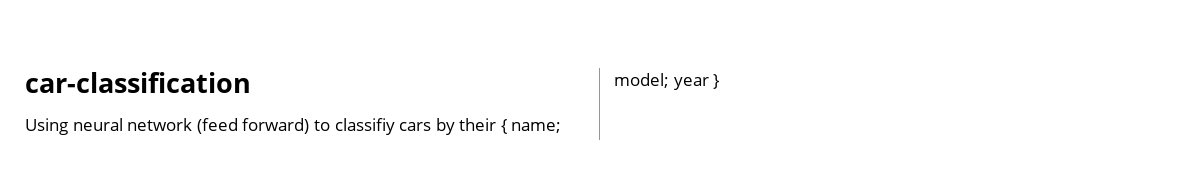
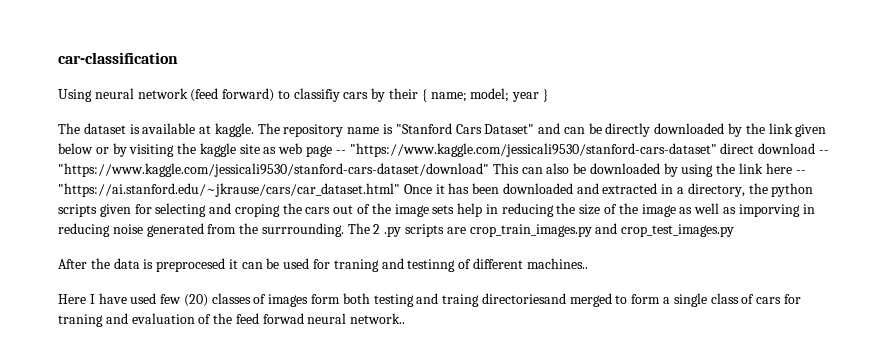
(720, 81) none -> [58,123,827,137] [58,143,829,157] [58,163,806,177] [58,183,814,197] [58,203,815,217] [58,223,735,237] [58,258,588,272] [58,293,801,307] [58,313,406,327] // The dataset is available at kaggle. The repository name is "Stanford Cars Dataset" and can be directly downloaded by the link given below or by visiting the kaggle site as web page -- "https://www.kaggle.com/jessicali9530/stanford-cars-dataset" direct download -- "https://www.kaggle.com/jessicali9530/stanford-cars-dataset/download" This can also be downloaded by using the link here -- "https://ai.stanford.edu/~jkrause/cars/car_dataset.html" Once it has been downloaded and extracted in a directory, the python scripts given for selecting and croping the cars out of the image sets help in reducing the size of the image as well as imporving in reducing noise generated from the surrrounding. The 2 .py scripts are crop_train_images.py and crop_test_images.py // After the data is preprocesed it can be used for traning and testinng of different machines.. // Here I have used few (20) classes of images form both testing and traing directoriesand merged to form a single class of cars for traning and evaluation of the feed forwad neural network..

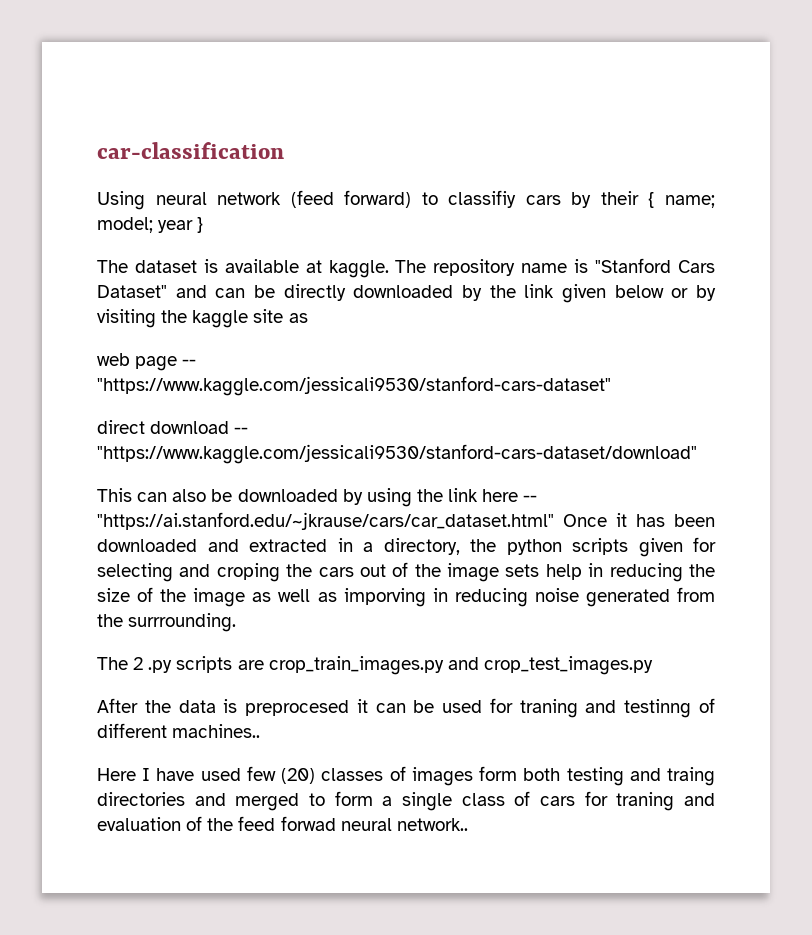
(277, 150) none -> (308, 318) //
(717, 150) none -> (611, 386) //
(489, 170) none -> (697, 454) //
(344, 230) none -> (237, 622) //
[481,293,566,304] directoriesand -> [97,792,226,806] directories and

